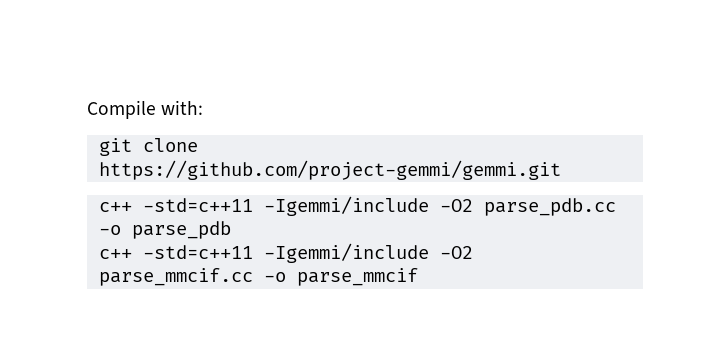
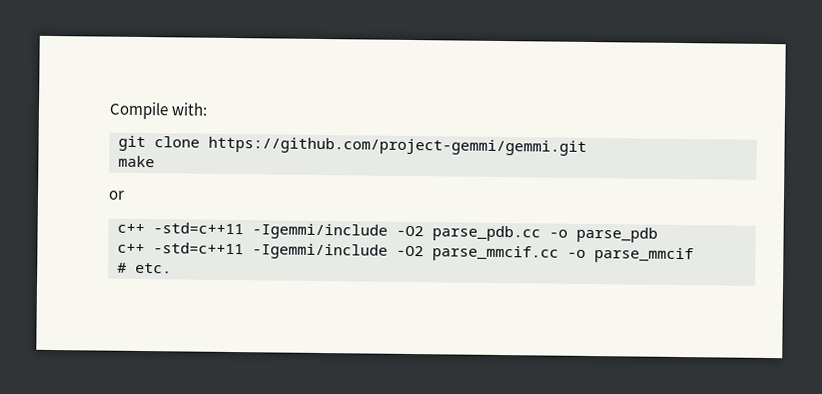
(561, 170) none -> [118,155,155,168] [108,190,125,200] // make // or
(418, 277) none -> [117,262,172,274] // # etc.

